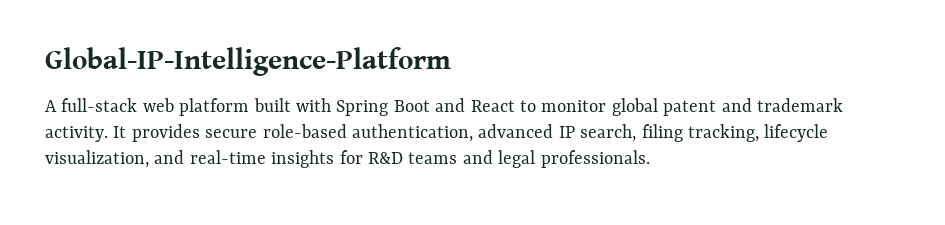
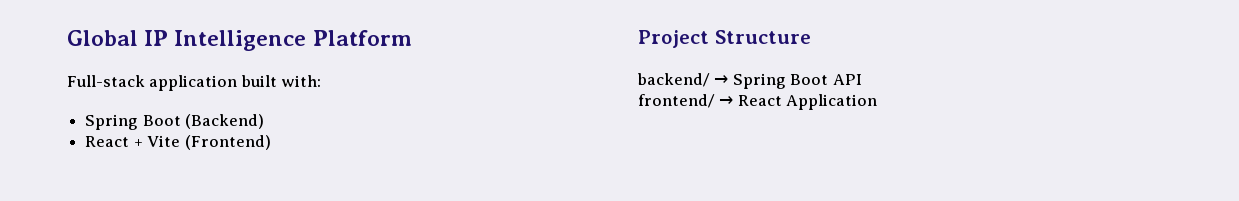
[45,47,451,76] [45,98,843,116] [45,124,829,142] [45,150,650,168] Global-IP-Intelligence-Platform // A full-stack web platform built with Spring Boot and React to monitor global patent and trademark activity. It provides secure role-based authentication, advanced IP search, filing tracking, lifecycle visualization, and real-time insights for R&D teams and legal professionals. -> [67,30,412,51] [67,75,322,91] [85,114,265,130] [85,135,271,150] [638,30,811,48] [637,73,862,89] [638,94,878,110] Global IP Intelligence Platform // Full-stack application built with: // Spring Boot (Backend) // React + Vite (Frontend) // Project Structure // backend/ → Spring Boot API // frontend/ → React Application

